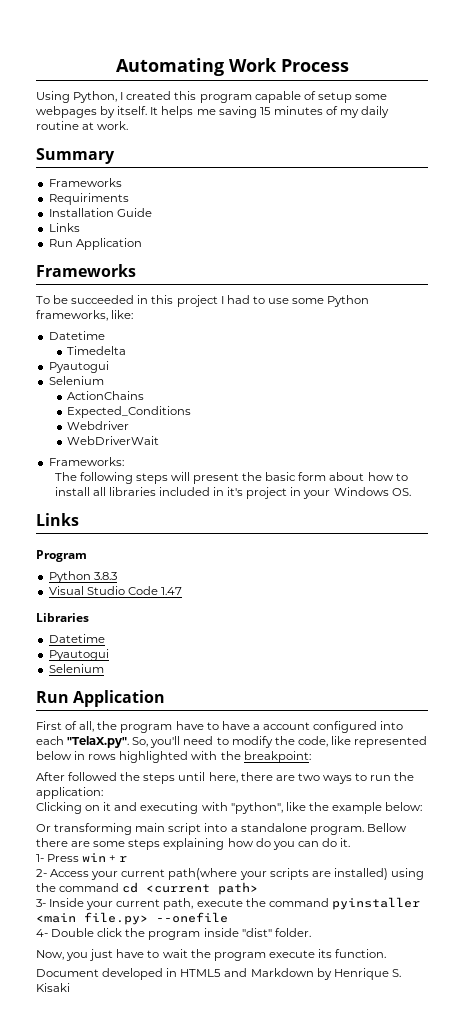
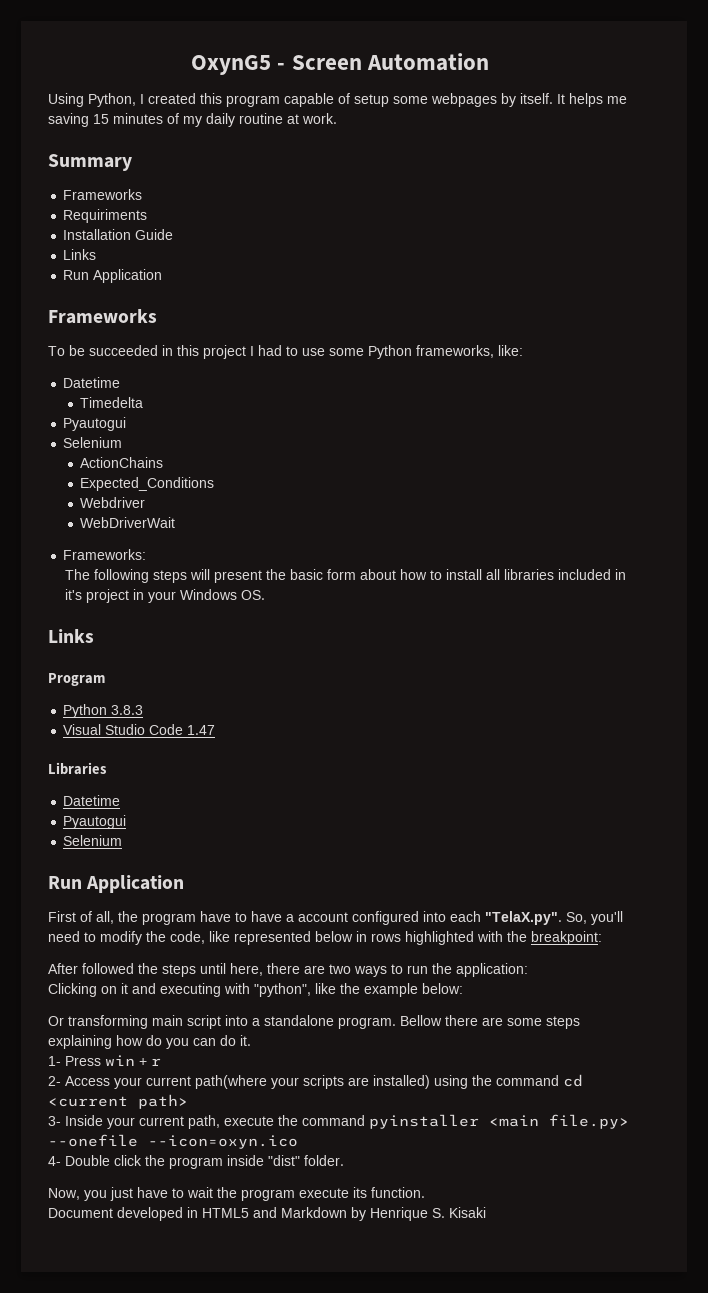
[115,58,349,76] Automating Work Process -> [191,53,489,75] OxynG5 - Screen Automation
(228, 917) none -> [148,1135,298,1149] --icon=oxyn.ico

